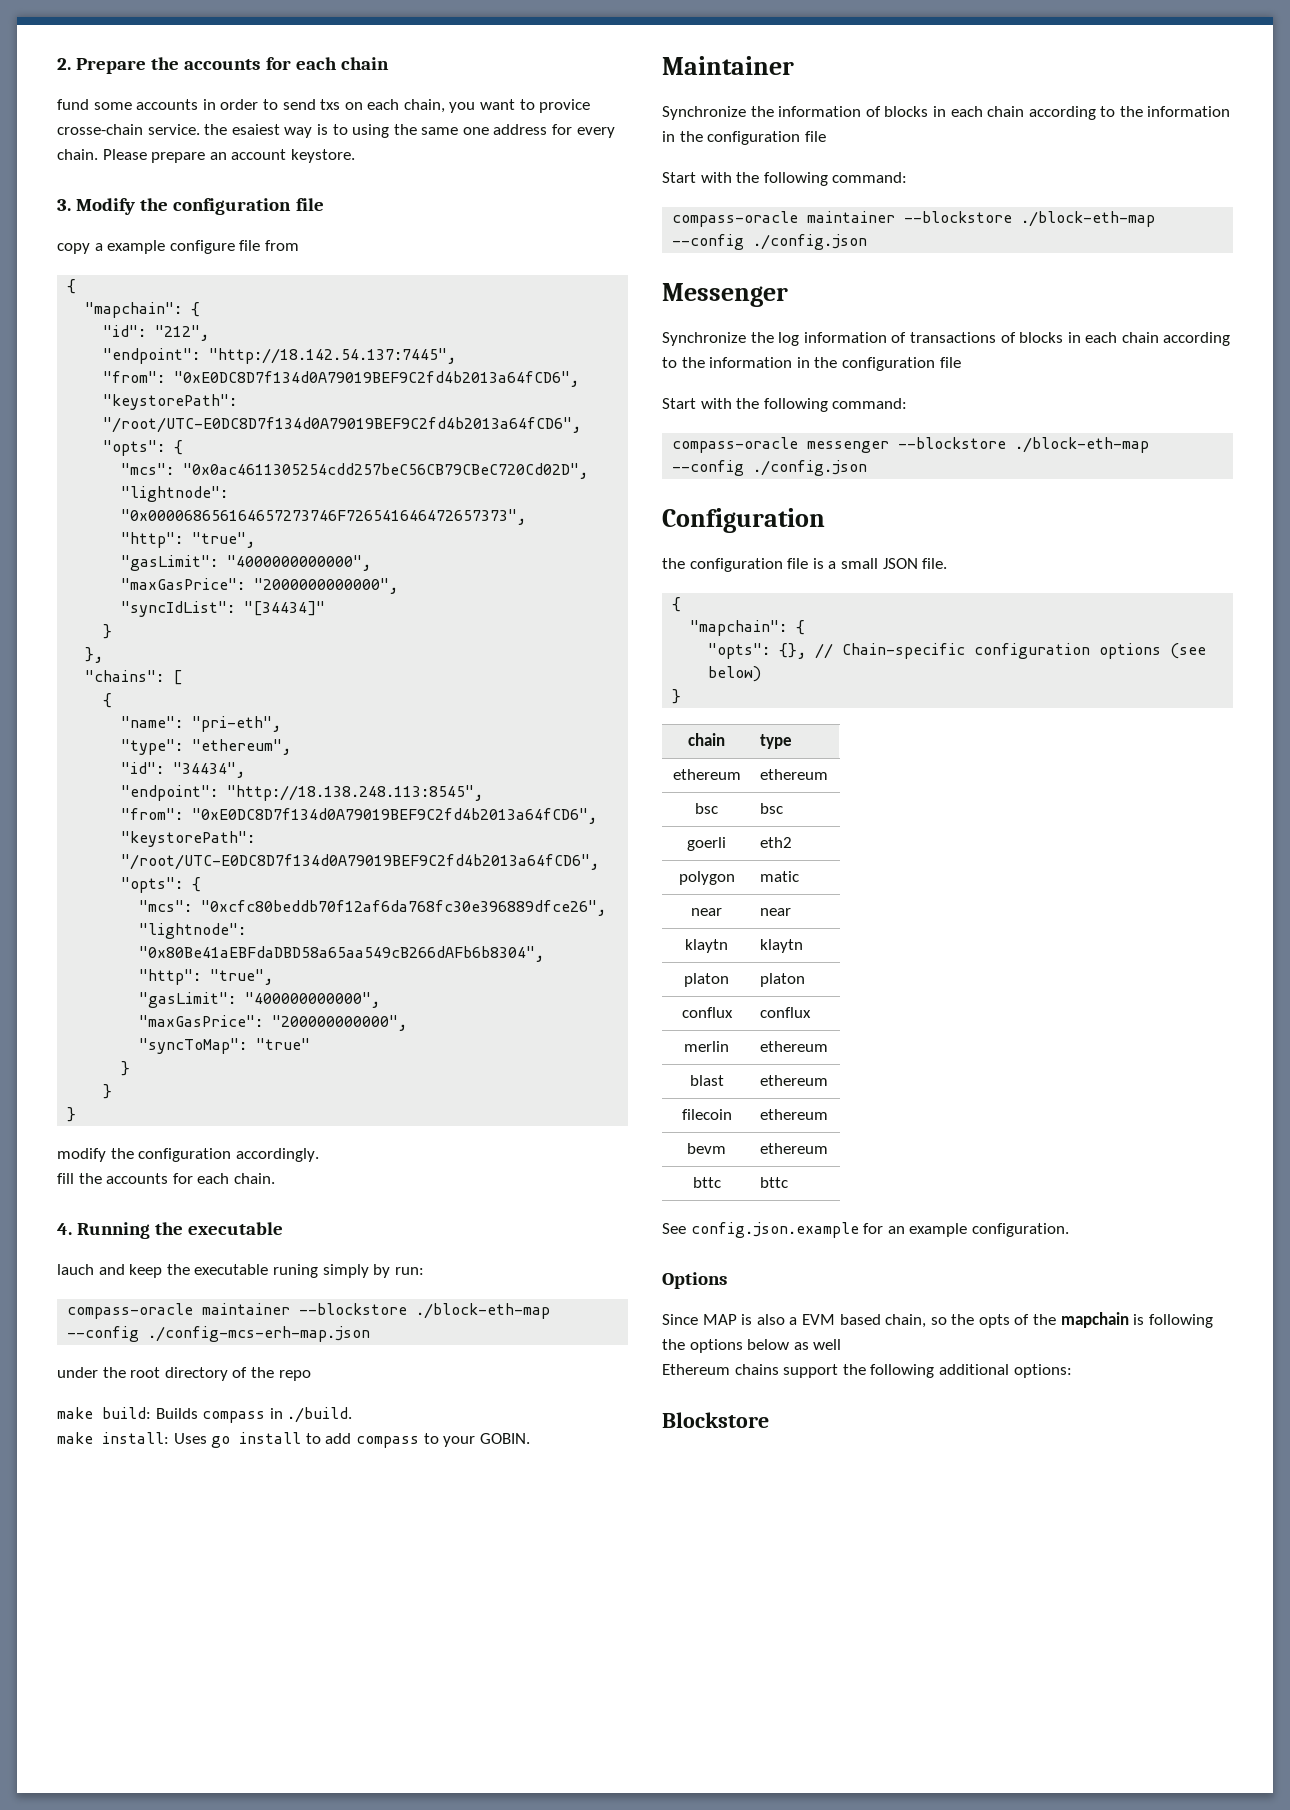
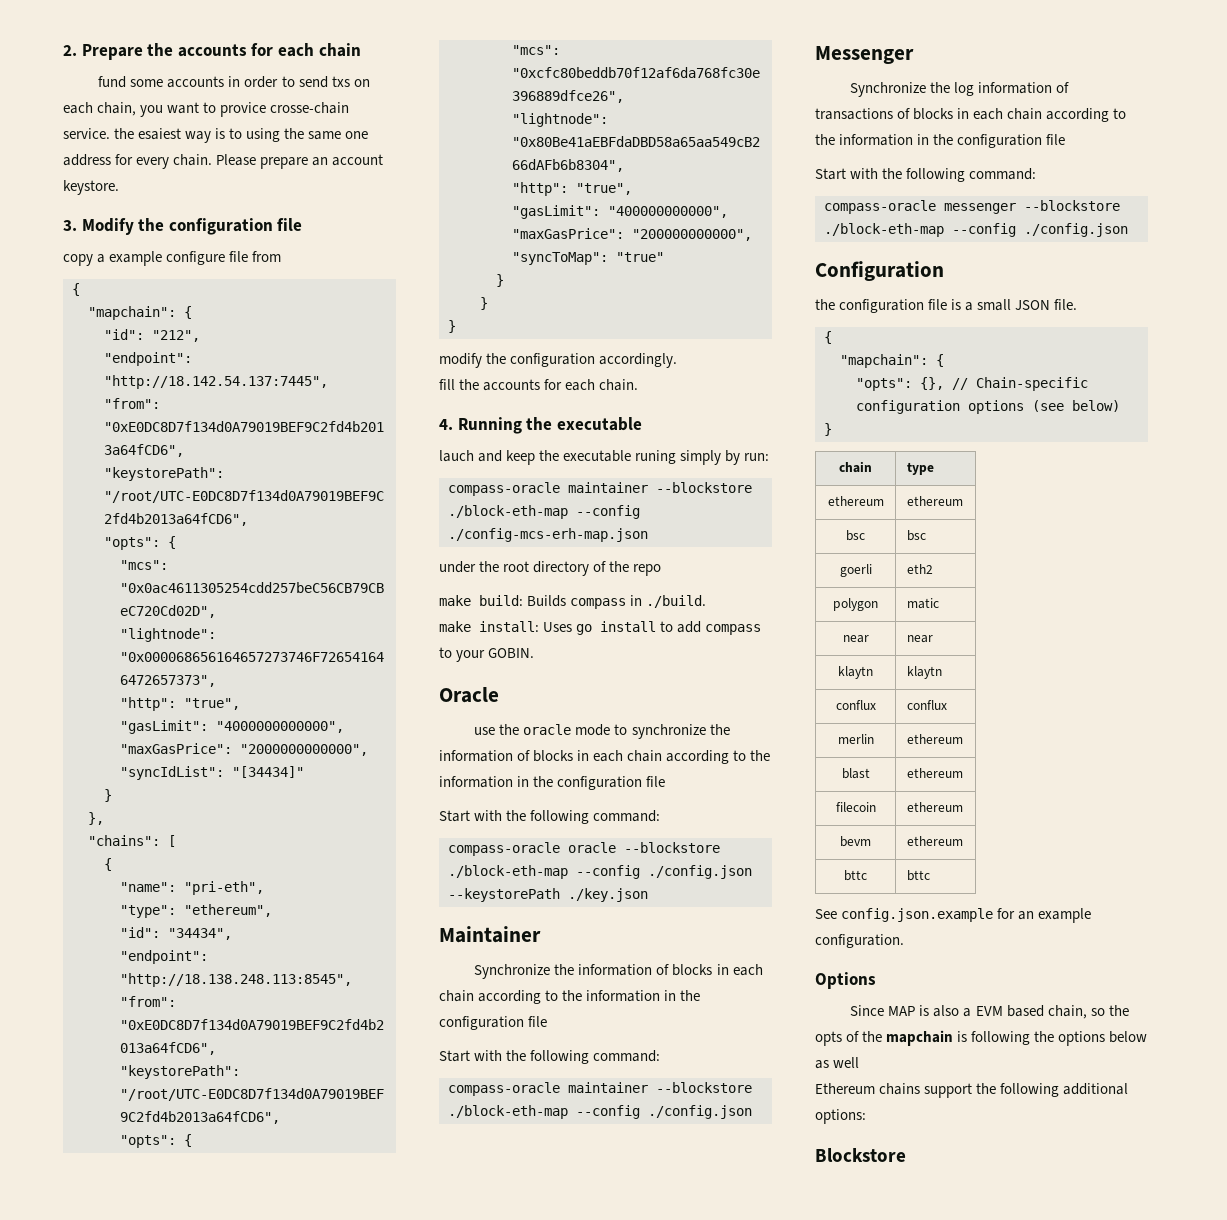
(530, 1438) none -> [439,687,499,703] [474,724,730,739] [439,750,771,764] [439,776,666,790] [439,810,661,824] [448,842,720,856] [448,865,752,879] [448,888,648,902] // Oracle // use the oracle mode to synchronize the information of blocks in each chain according to the information in the configuration file // Start with the following command: // compass-oracle oracle --blockstore ./block-eth-map --config ./config.json --keystorePath ./key.json
[684,973,729,987] [759,973,805,987] // platon | platon -> (942, 672) none

